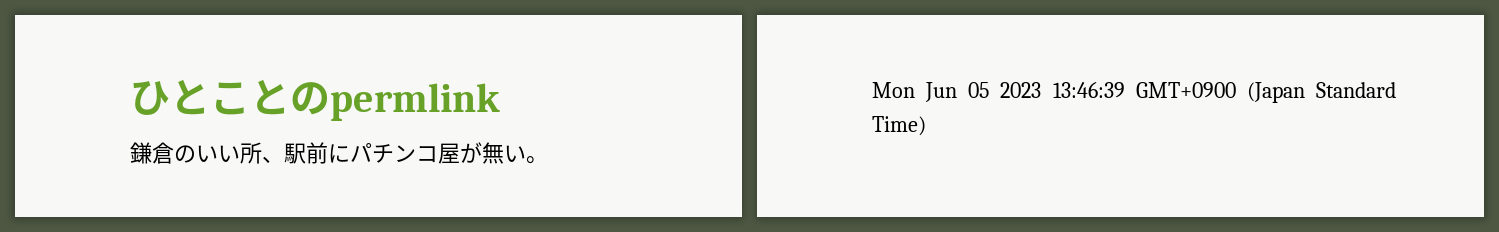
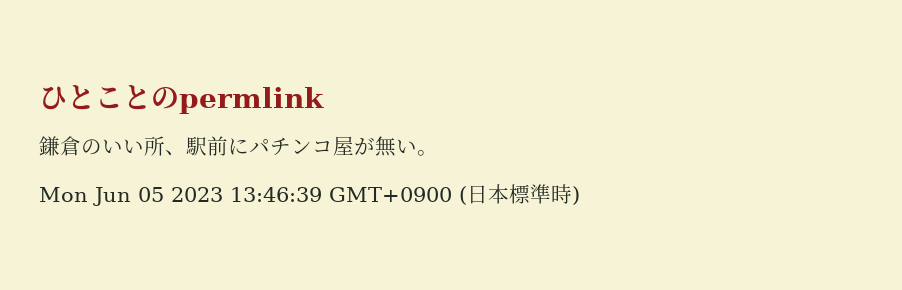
[1246,82,1396,103] [872,116,926,136] (Japan Standard Time) -> [459,184,580,205] (日本標準時)

